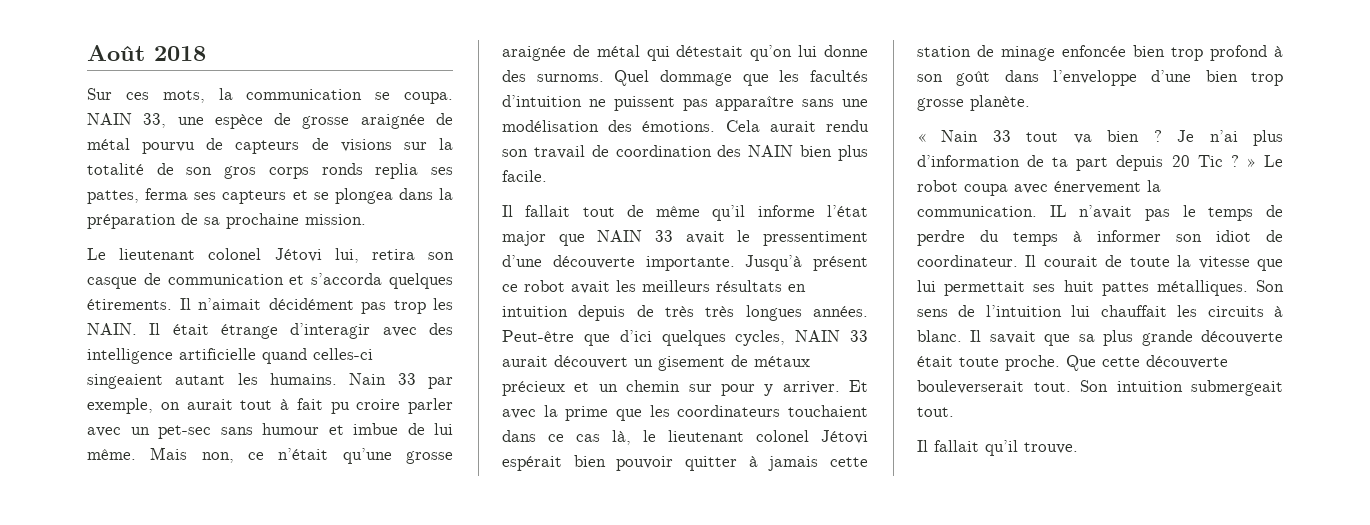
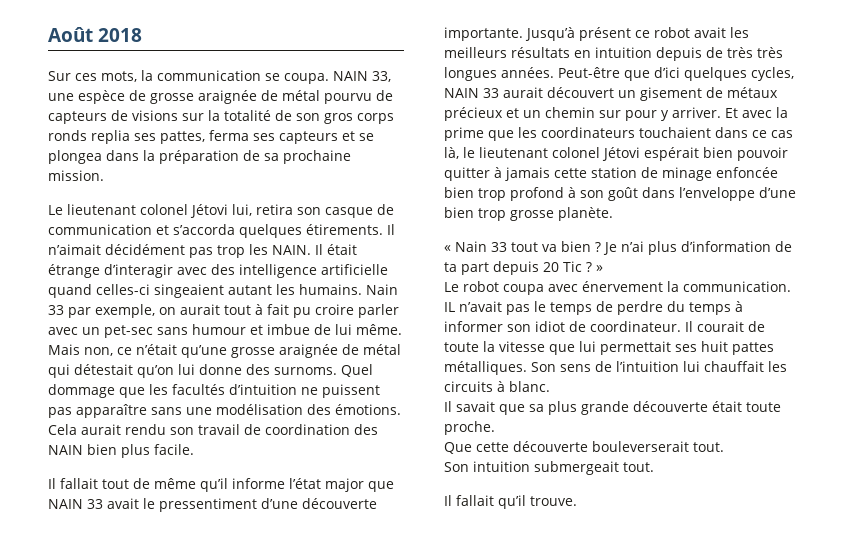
(1256, 162) none -> (603, 268) //
(962, 336) none -> (550, 386) //
(1060, 363) none -> (495, 428) //
(1071, 387) none -> (724, 447) //

